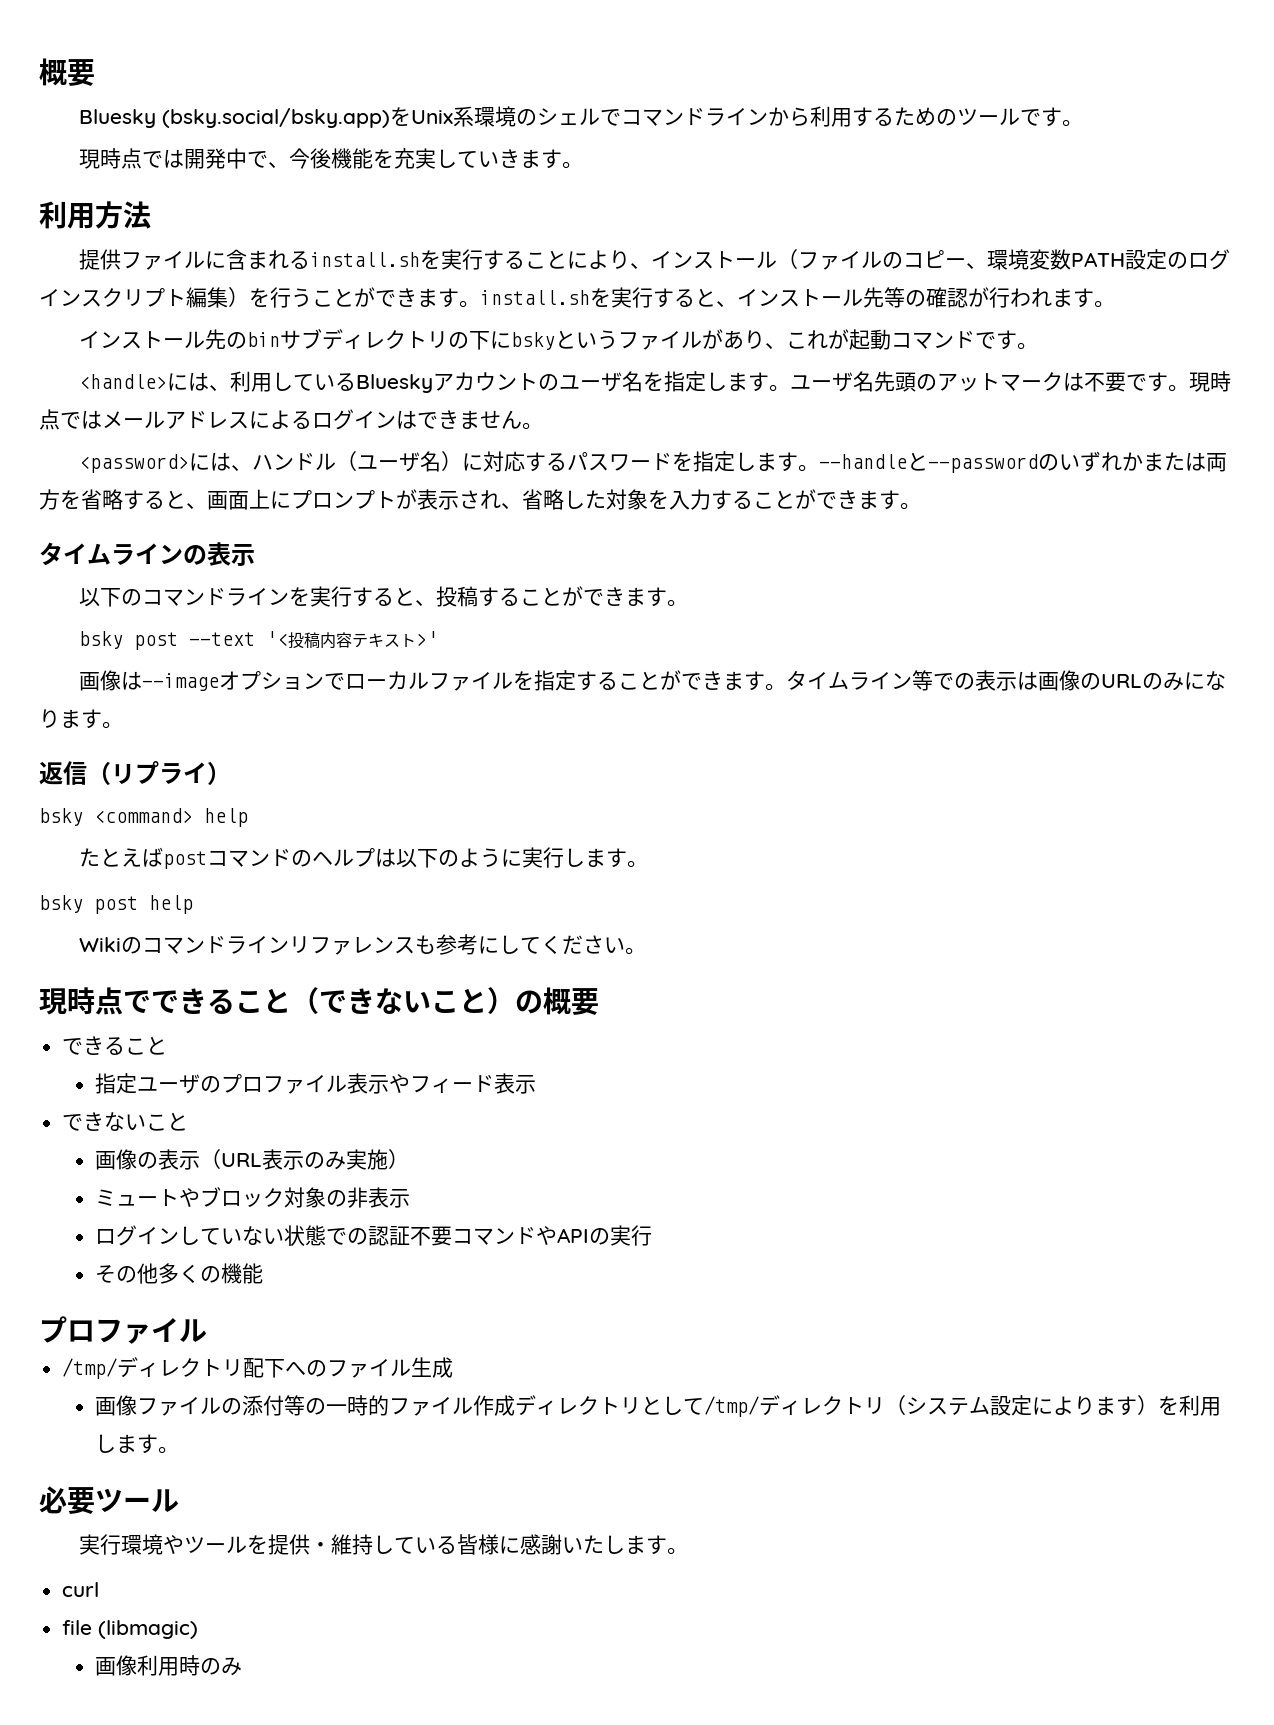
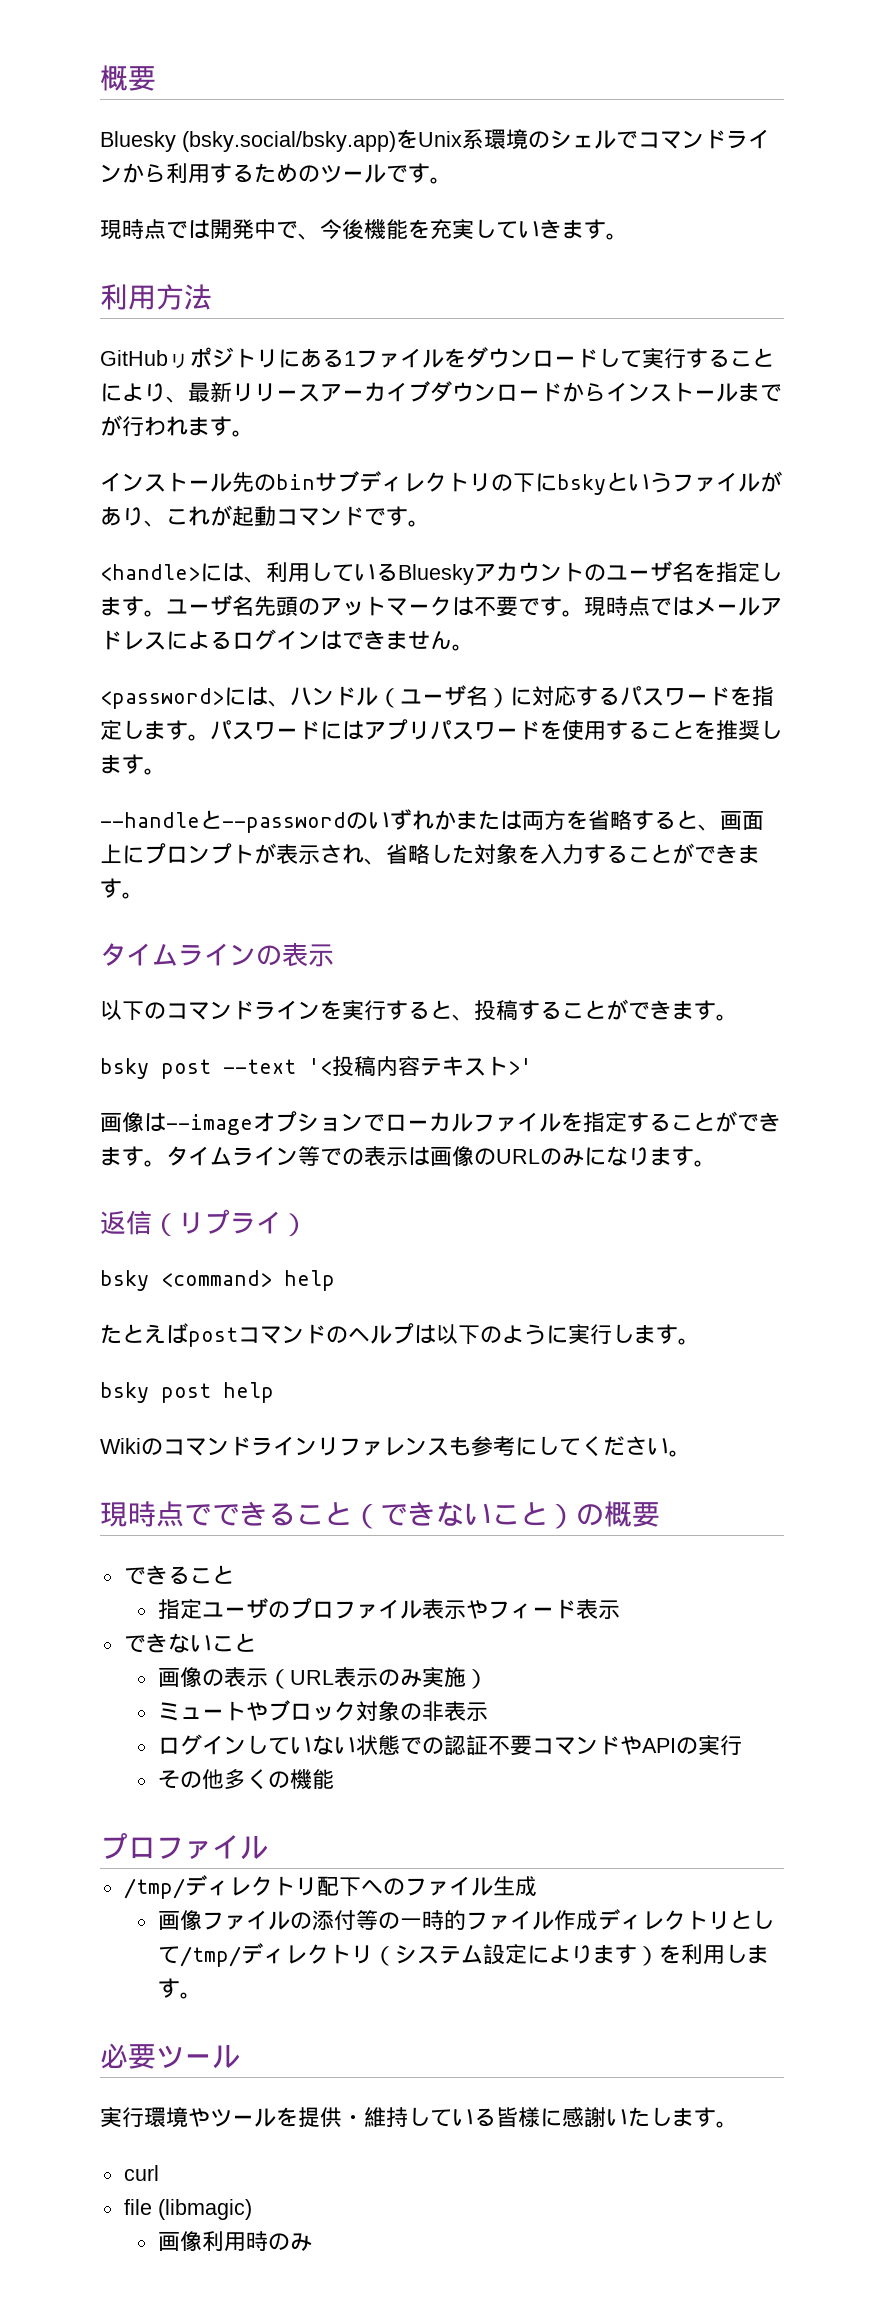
[78,249,441,270] 提供ファイルに含まれるinstall.shを -> [100,347,642,368] GitHubㇼポジトリにある1ファイルをダウンロードして
[650,249,1230,270] [39,287,968,308] インストール（ファイルのコピー、環境変数PATH設定のログインスクリプト編集）を行うことができます。install.shを実行すると、インストール先等の確認 -> [188,381,782,402] 最新リリースアーカイブダウンロードからインストールまで
(819, 468) none -> [210,719,782,740] [100,754,166,775] パスワードにはアプリパスワードを使用することを推奨します。 //

